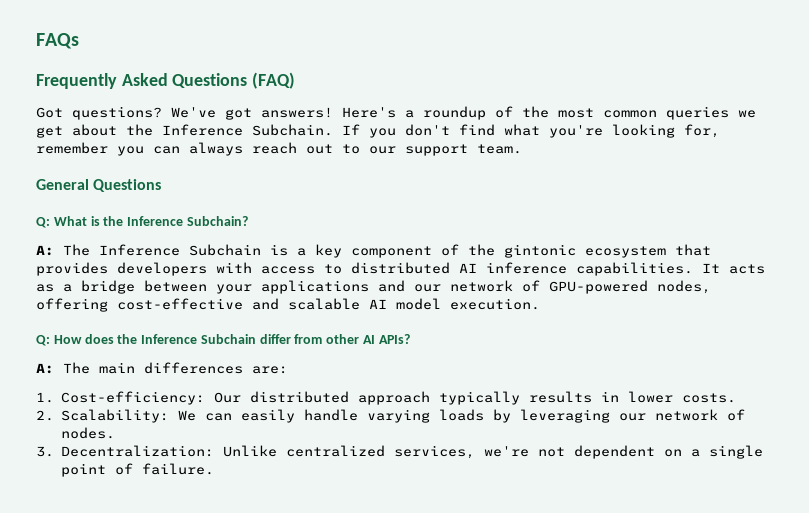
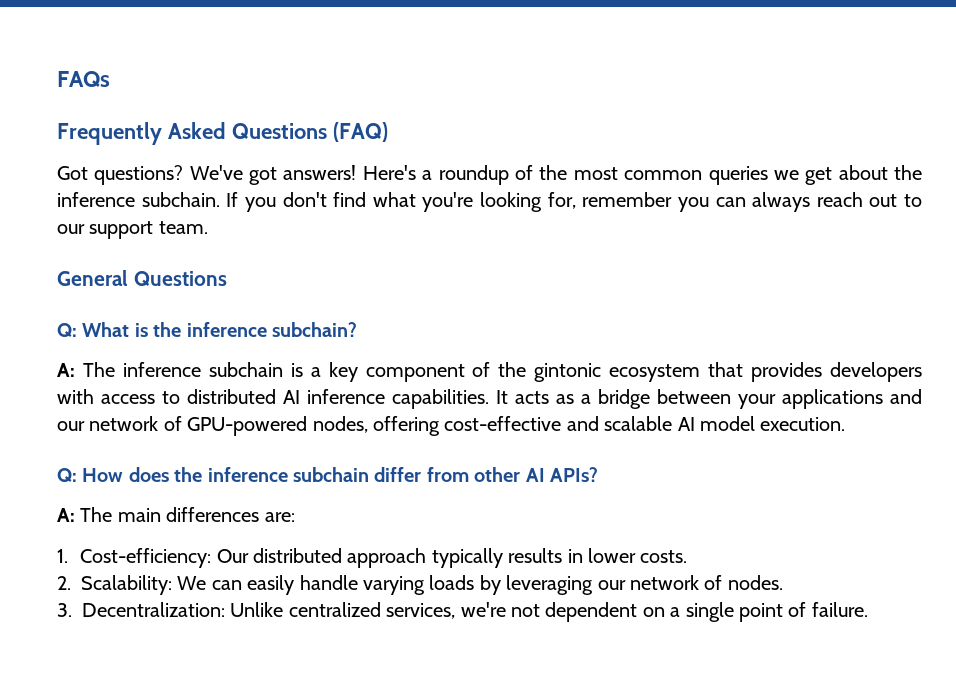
[162,124,333,136] Inference Subchain. -> [57,192,220,207] inference subchain.
[127,216,248,226] [36,244,261,256] Inference Subchain? // A: The Inference Subchain -> [186,322,357,337] [57,362,283,377] inference subchain? // A: The inference subchain
[141,334,256,344] Inference Subchain -> [207,467,369,482] inference subchain

